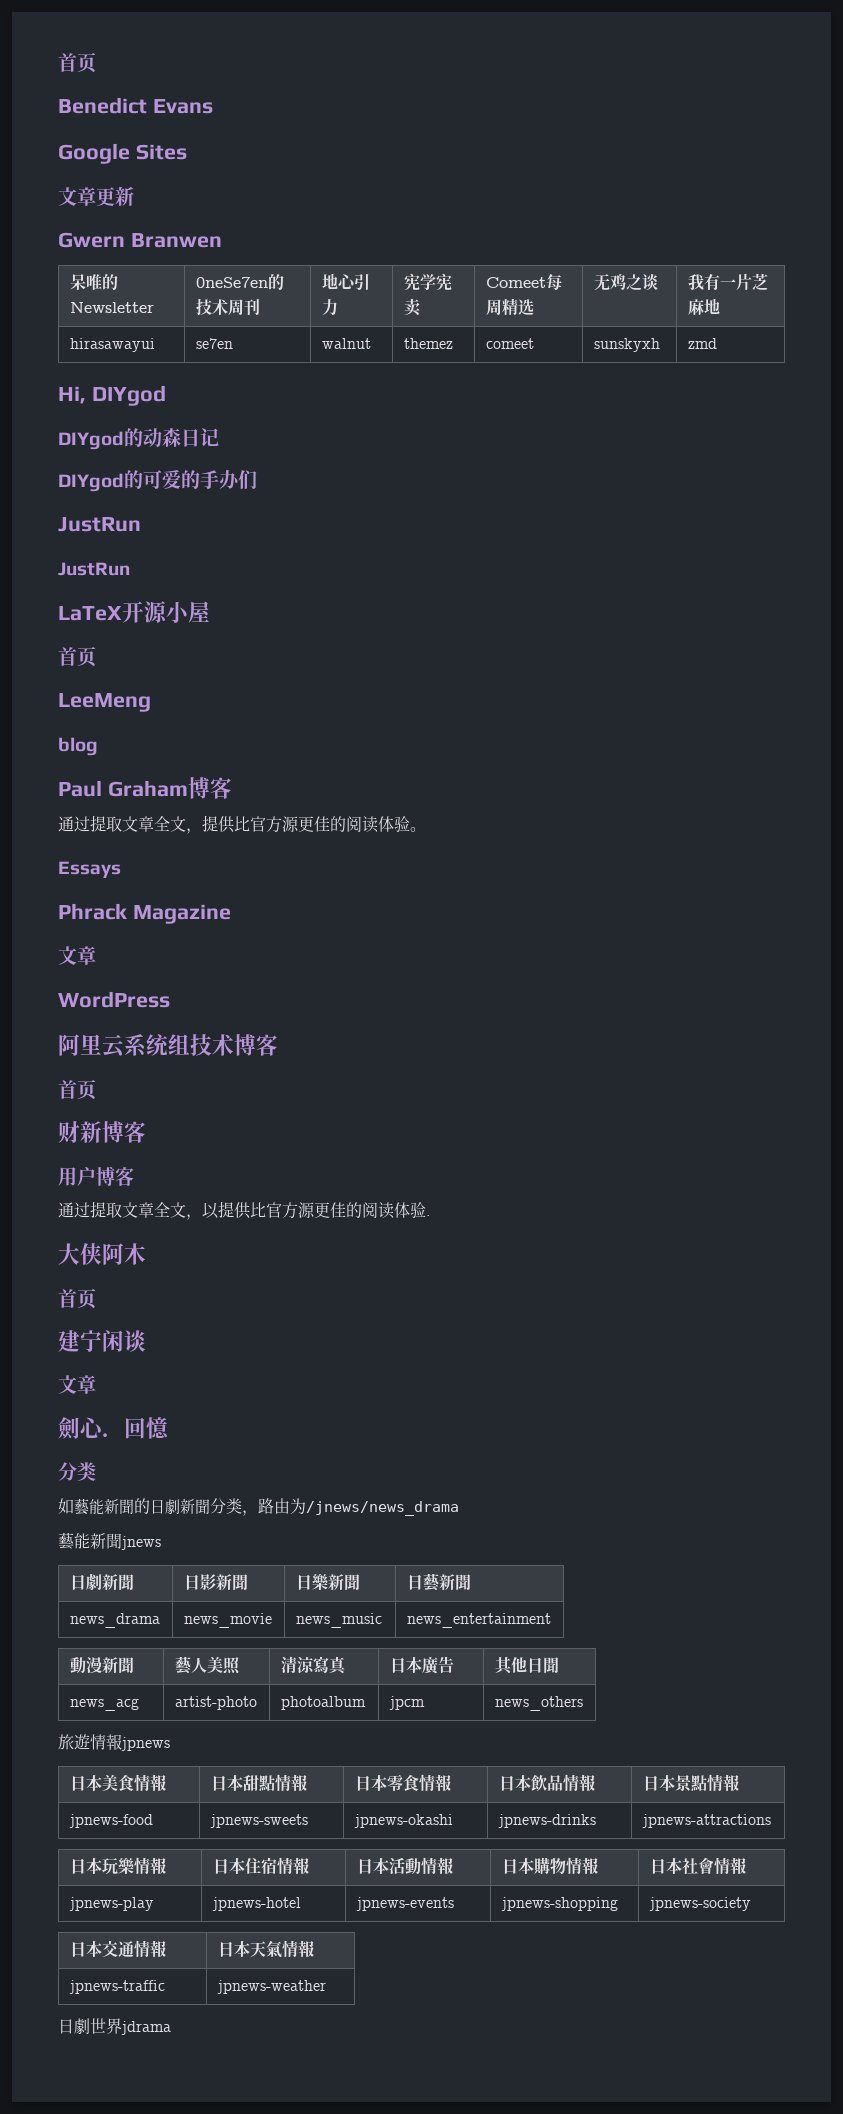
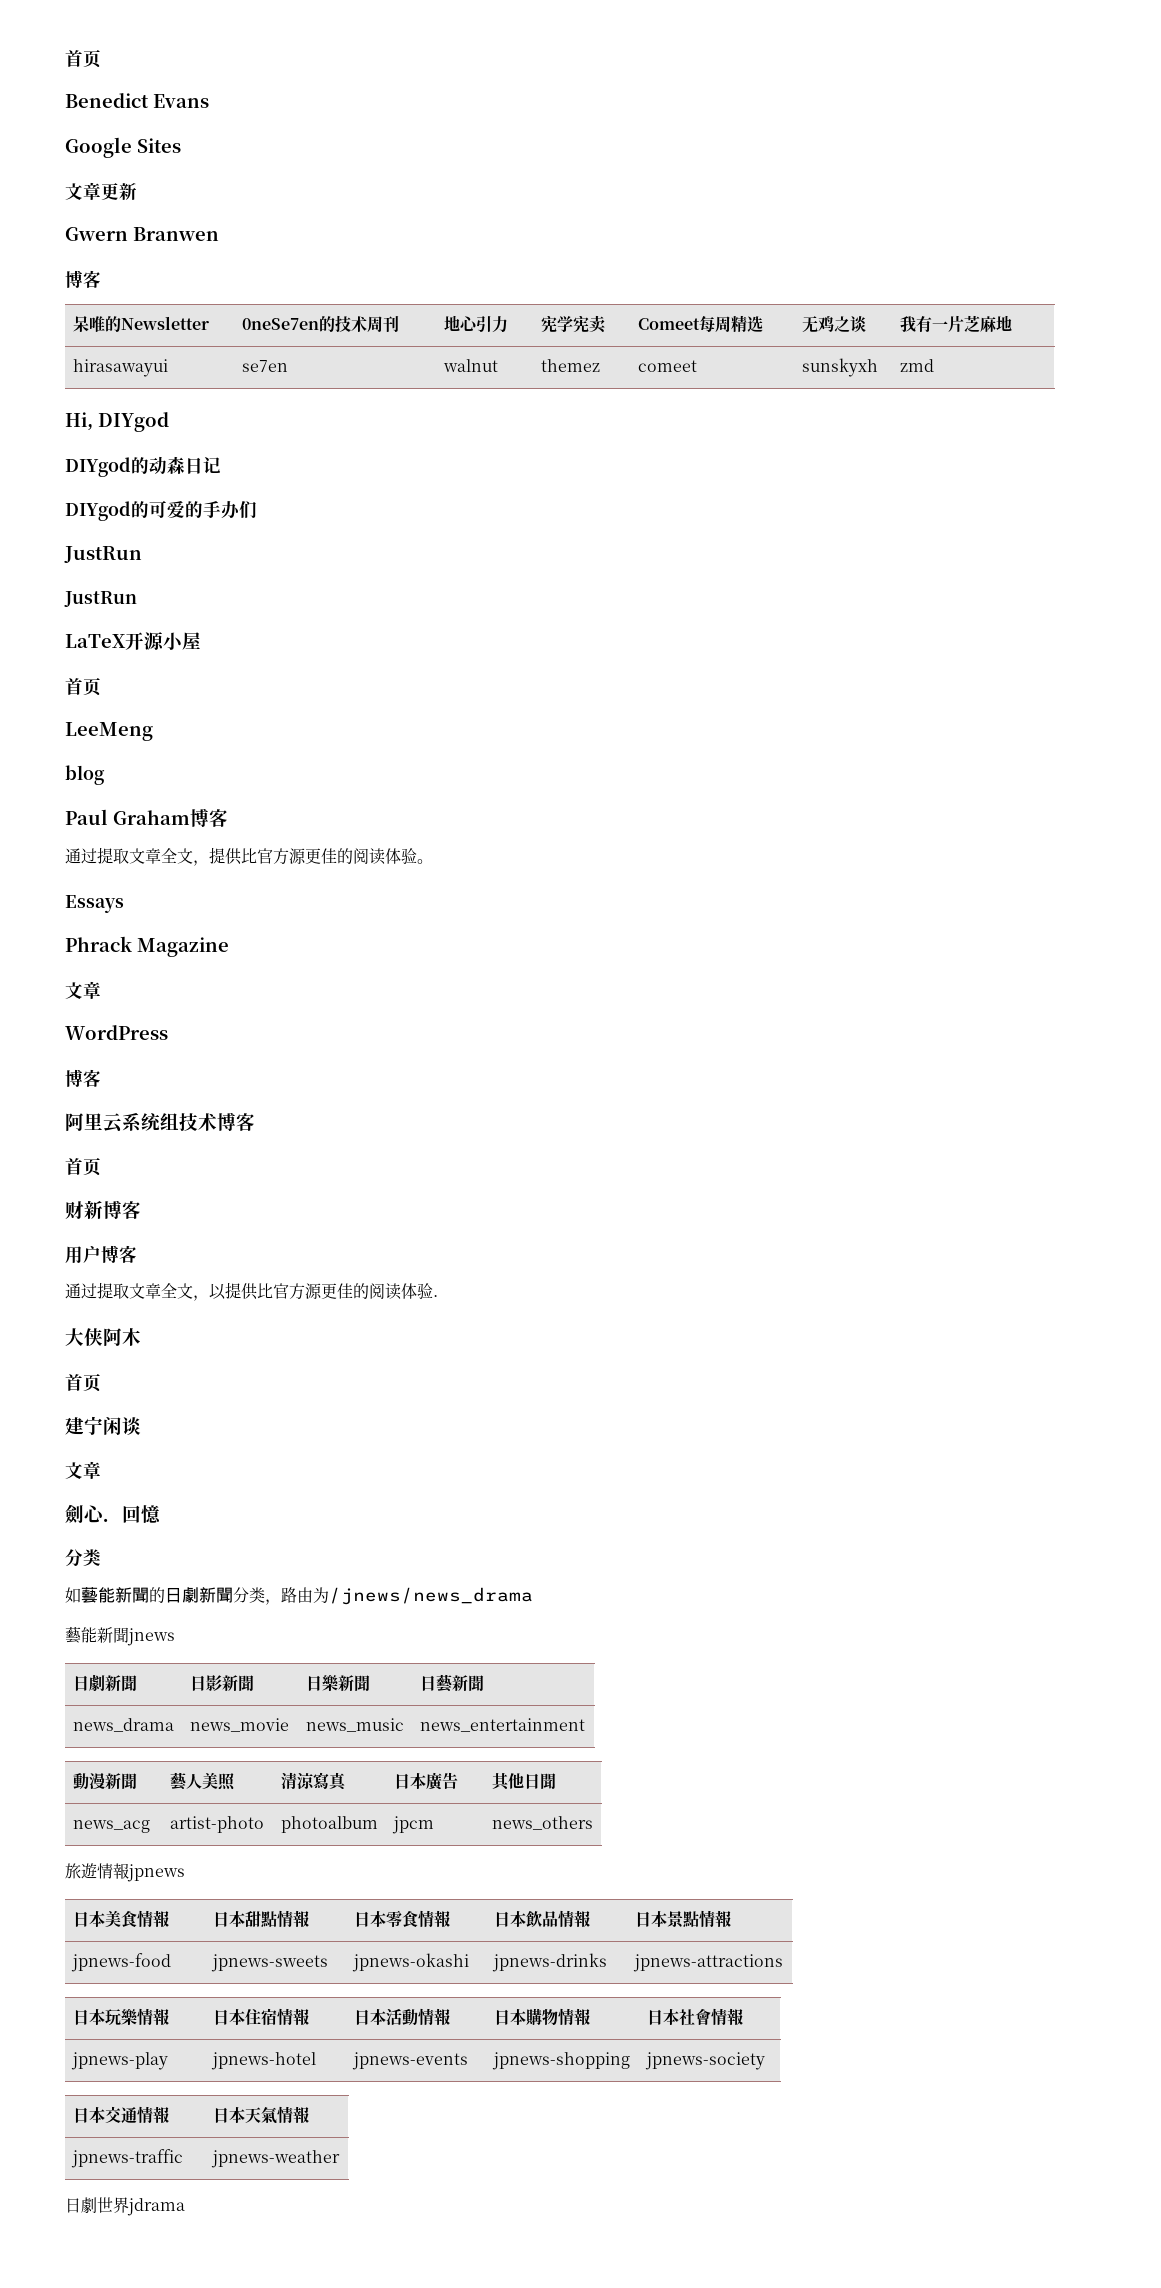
(222, 240) none -> [65,270,101,288] // 博客
(170, 999) none -> [65,1069,101,1087] // 博客

